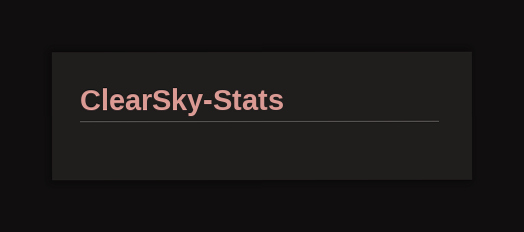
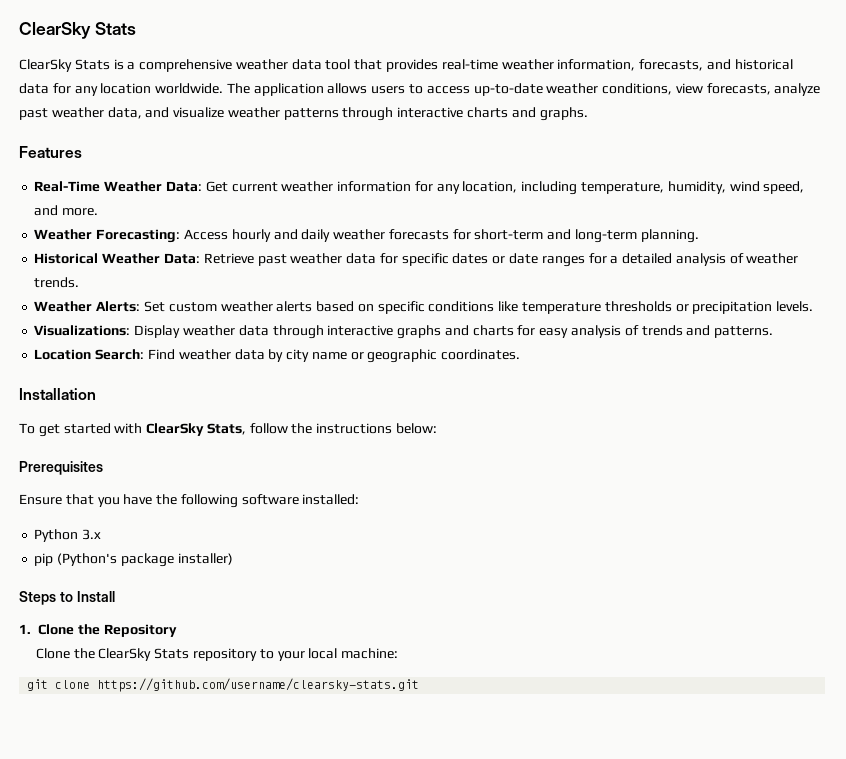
[79,87,284,117] ClearSky-Stats -> [19,22,136,39] [19,59,793,72] [19,83,821,96] [19,107,588,121] [19,146,82,158] [34,181,805,195] [34,205,99,216] [34,229,699,243] [34,253,799,267] [34,277,80,288] [34,301,814,314] [34,325,774,339] [34,349,521,363] [19,388,96,400] [19,423,438,437] [19,461,103,475] [19,494,360,508] [34,529,102,542] [34,553,233,567] [19,591,115,605] [19,624,177,637] [35,648,399,661] [27,678,420,692] ClearSky Stats // ClearSky Stats is a comprehensive weather data tool that provides real-time weather information, forecasts, and historical data for any location worldwide. The application allows users to access up-to-date weather conditions, view forecasts, analyze past weather data, and visualize weather patterns through interactive charts and graphs. // Features // Real-Time Weather Data: Get current weather information for any location, including temperature, humidity, wind speed, and more. // Weather Forecasting: Access hourly and daily weather forecasts for short-term and long-term planning. // Historical Weather Data: Retrieve past weather data for specific dates or date ranges for a detailed analysis of weather trends. // Weather Alerts: Set custom weather alerts based on specific conditions like temperature thresholds or precipitation levels. // Visualizations: Display weather data through interactive graphs and charts for easy analysis of trends and patterns. // Location Search: Find weather data by city name or geographic coordinates. // Installation // To get started with ClearSky Stats, follow the instructions below: // Prerequisites // Ensure that you have the following software installed: // Python 3.x // pip (Python's package installer) // Steps to Install // 1. Clone the Repository // Clone the ClearSky Stats repository to your local machine: // git clone https://github.com/username/clearsky-stats.git

